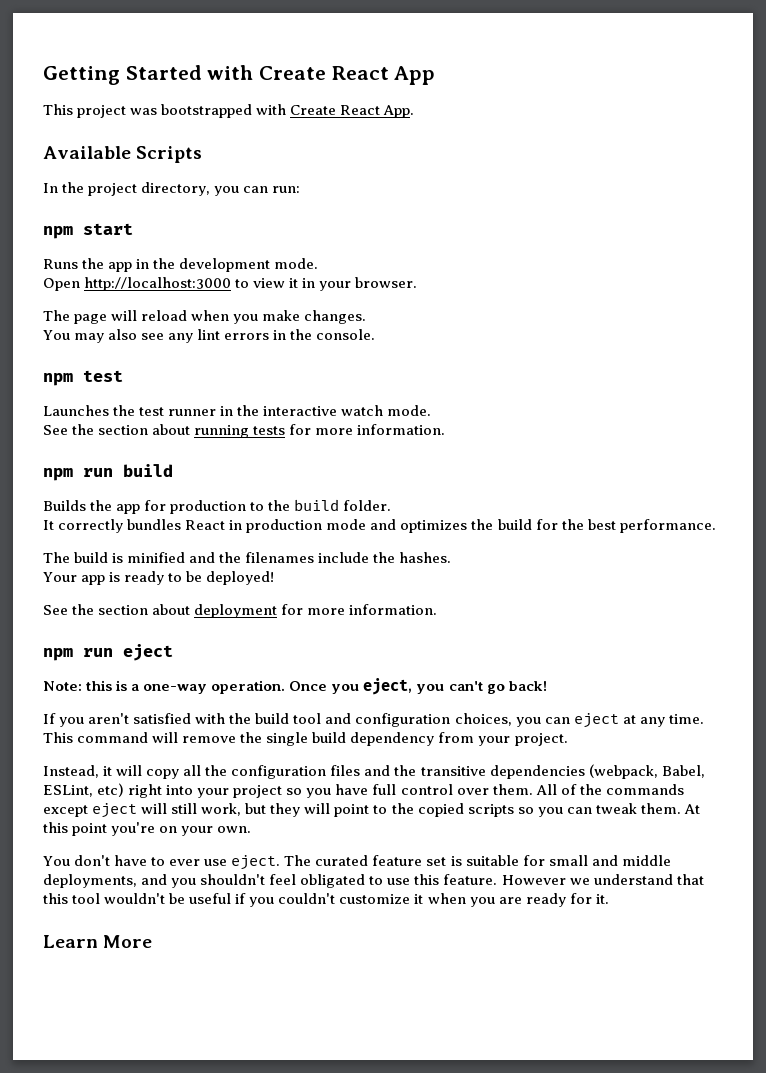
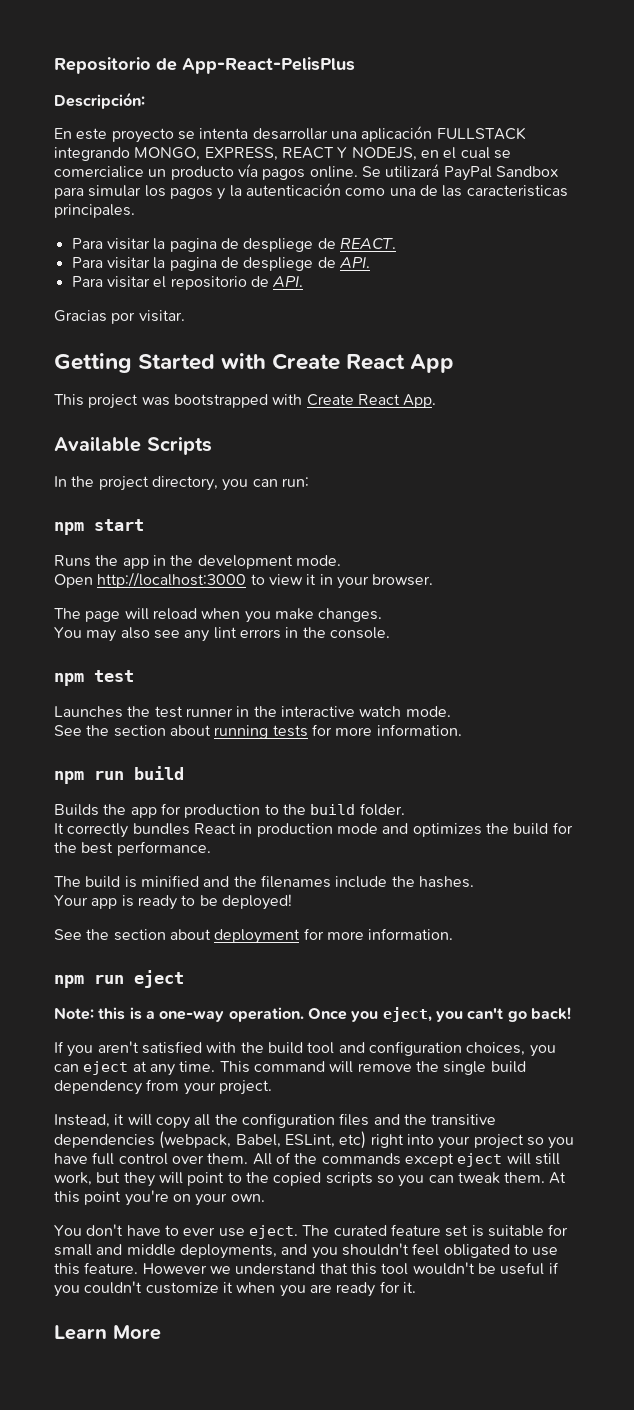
(43, 75) none -> [54,57,355,74] [54,92,145,109] [54,126,526,143] [54,147,511,161] [54,164,558,181] [54,183,568,200] [54,204,135,218] [71,238,396,252] [71,257,370,271] [71,276,304,290] [54,310,185,324] Repositorio de App-React-PelisPlus // Descripción: // En este proyecto se intenta desarrollar una aplicación FULLSTACK integrando MONGO, EXPRESS, REACT Y NODEJS, en el cual se comercialice un producto vía pagos online. Se utilizará PayPal Sandbox para simular los pagos y la autenticación como una de las caracteristicas principales. // Para visitar la pagina de despliege de REACT. // Para visitar la pagina de despliege de API. // Para visitar el repositorio de API. // Gracias por visitar. //

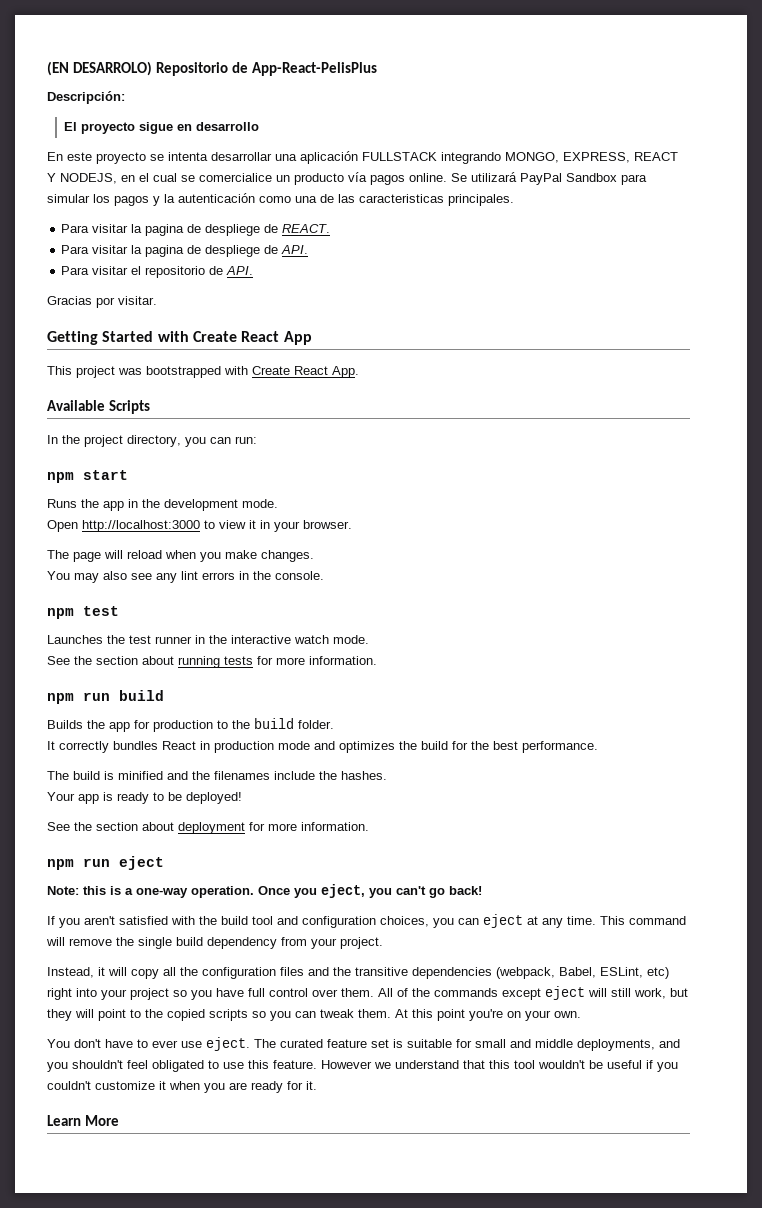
(54, 65) none -> [47,61,152,76] (EN DESARROLO)
(145, 100) none -> [64,122,260,134] // El proyecto sigue en desarrollo

